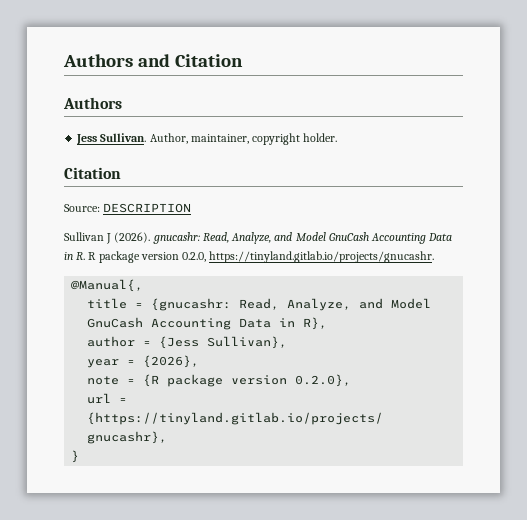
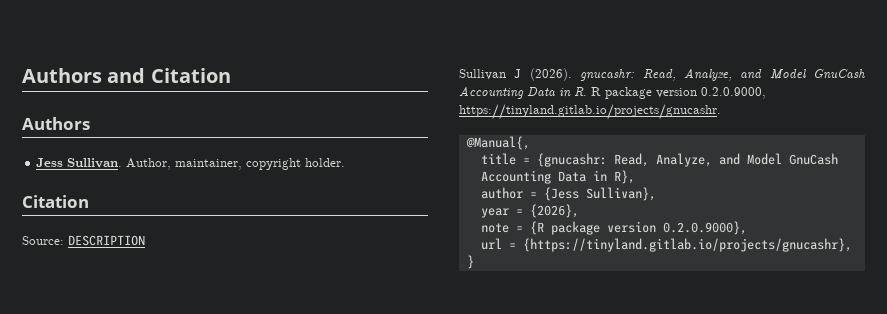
[182,252,207,262] 0.2.0, -> [701,87,766,99] 0.2.0.9000,
[295,374,352,387] 0.2.0}, -> [662,221,747,235] 0.2.0.9000},

